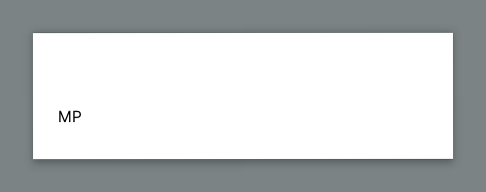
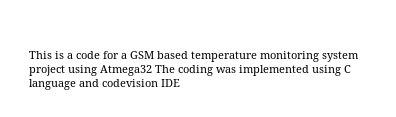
[58,110,83,123] MP -> [29,51,359,62] [29,65,351,76] [29,79,180,90] This is a code for a GSM based temperature monitoring system project using Atmega32 The coding was implemented using C language and codevision IDE

